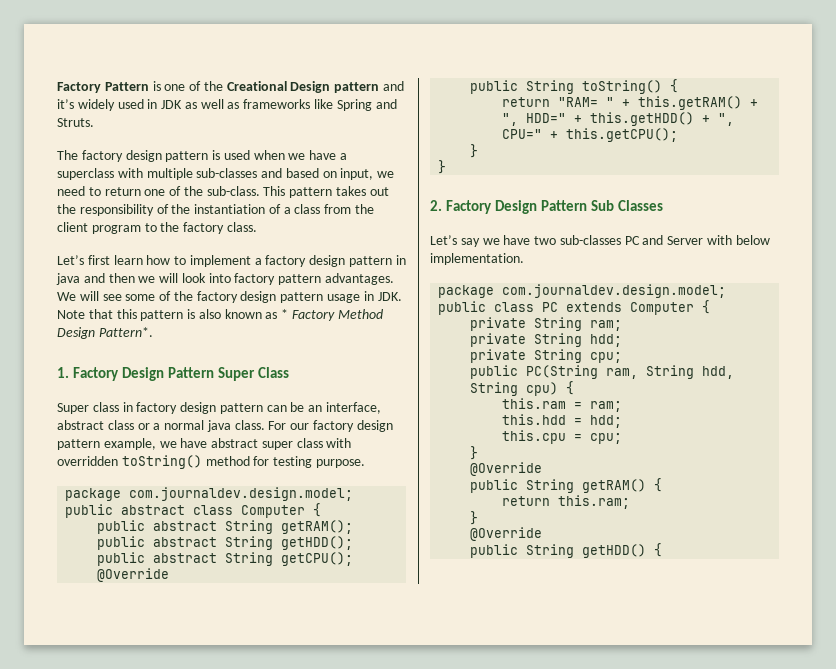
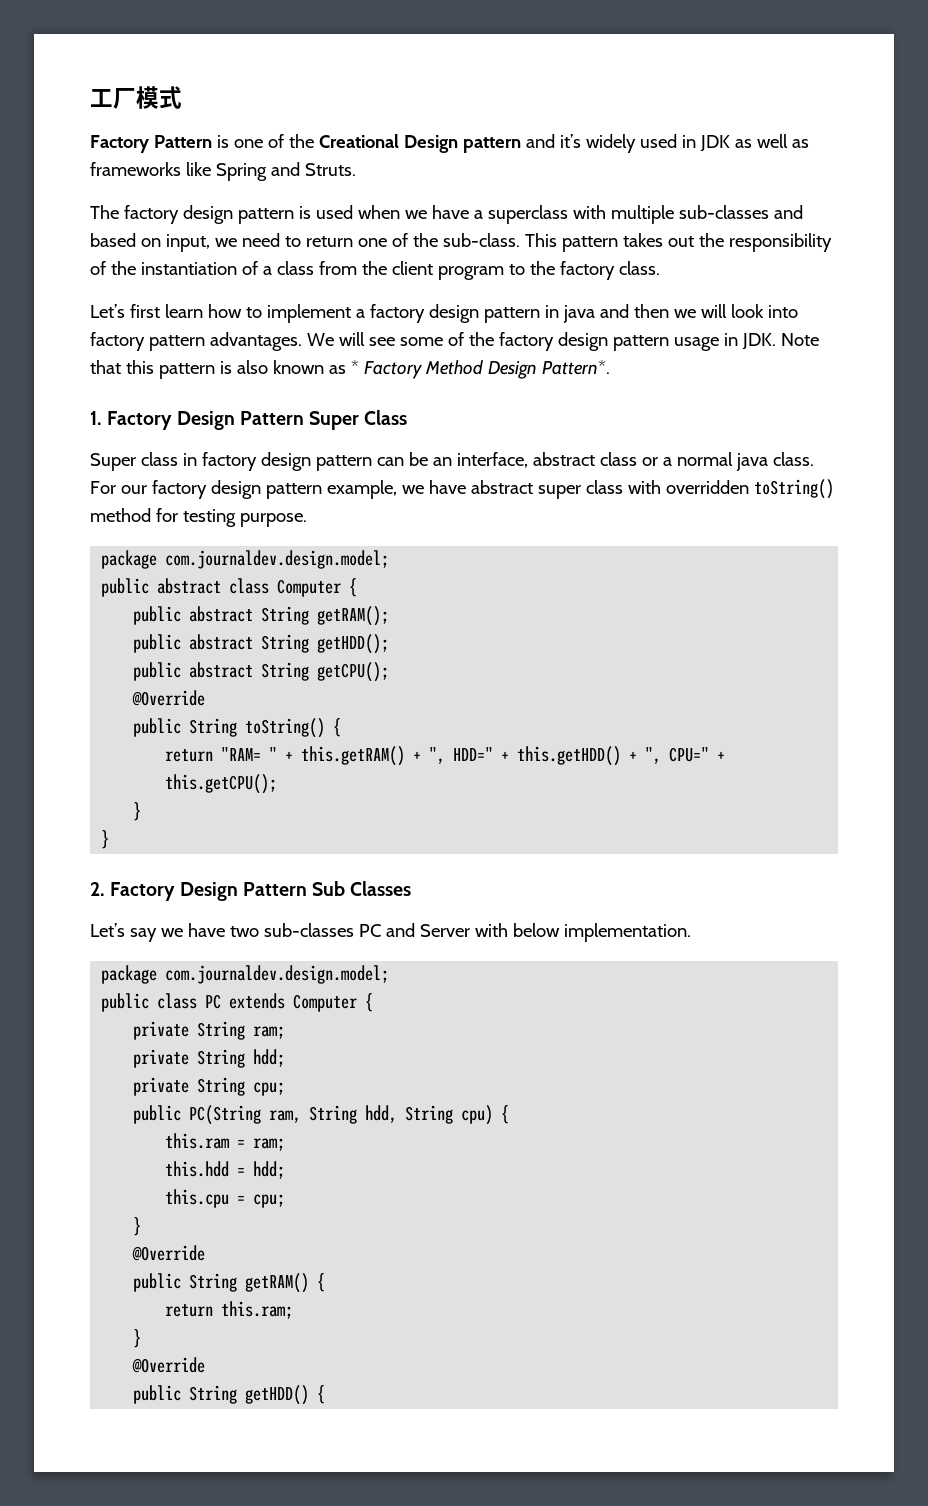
(57, 87) none -> [90,86,182,109] 工厂模式 //

